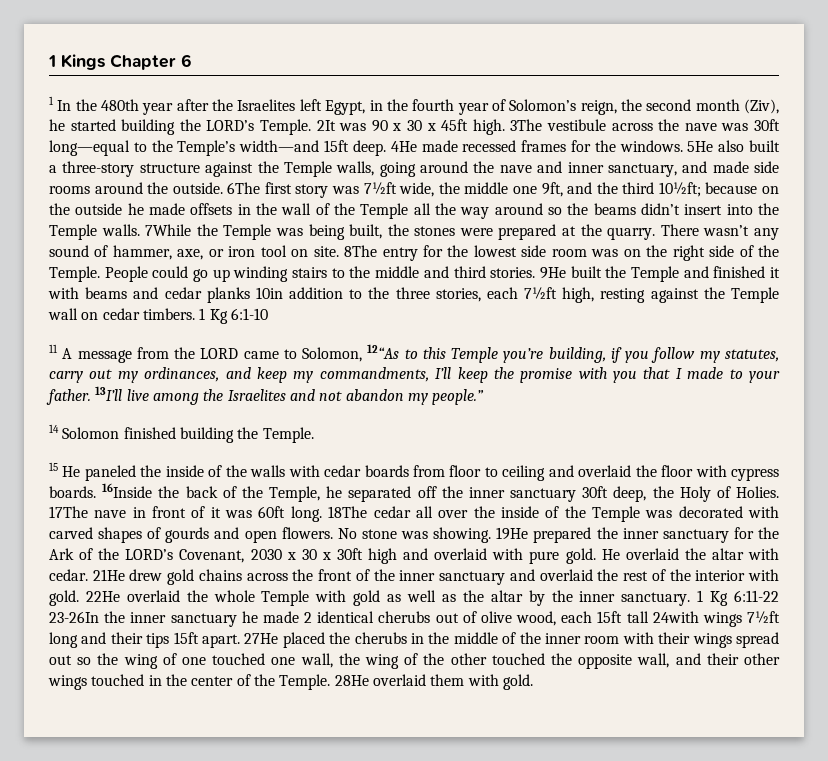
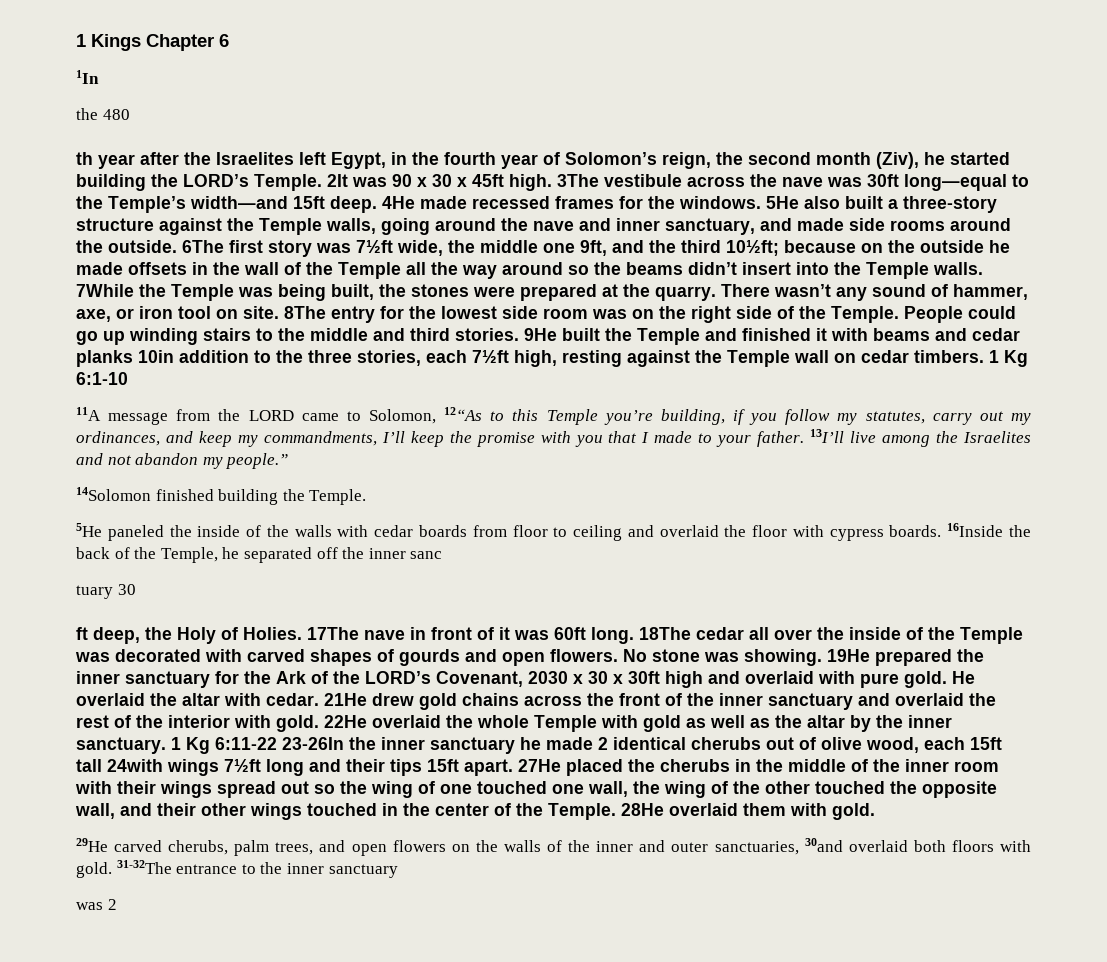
[49,96,140,111] 1 In the 480th -> [76,70,99,84] [76,108,130,120] [76,152,93,165] 1In // the 480 // th
[49,344,73,359] 11 A -> [76,407,101,421] 11A
[49,424,120,439] 14 Solomon -> [76,487,151,501] 14Solomon
[49,462,81,477] 15 He -> [76,523,102,537] 5He
[510,486,609,502] sanctuary 30ft -> [410,551,443,559] [76,584,136,599] [76,627,88,640] sanc // tuary 30 // ft
(533, 682) none -> [76,838,1031,856] [76,860,398,878] [76,899,117,910] // 29He carved cherubs, palm trees, and open flowers on the walls of the inner and outer sanctuaries, 30and overlaid both floors with gold. 31-32The entrance to the inner sanctuary // was 2

